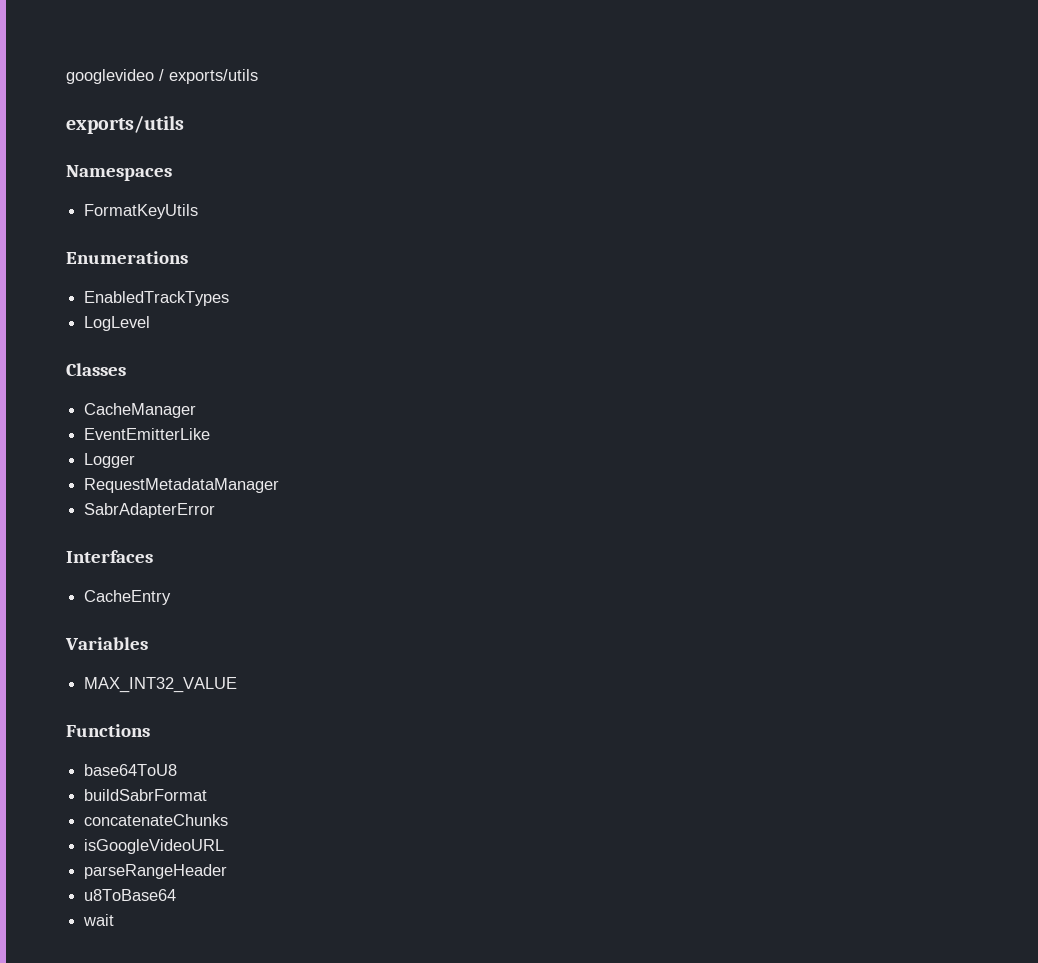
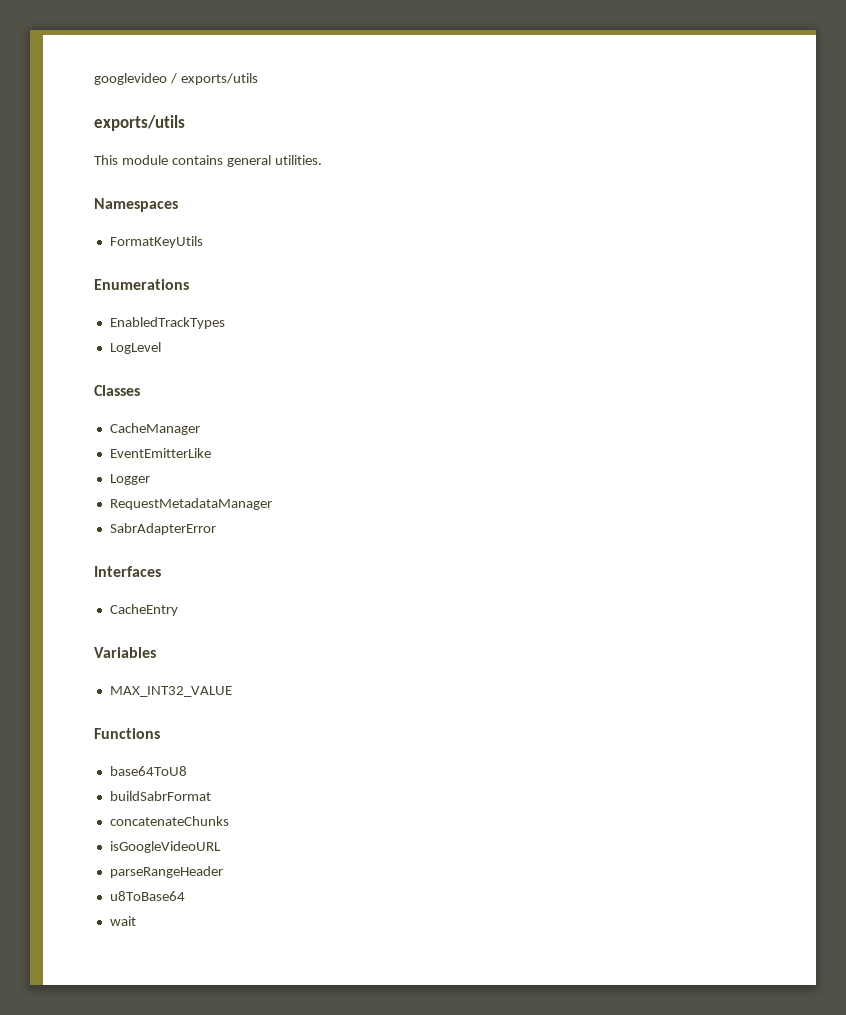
(184, 124) none -> [94,155,322,167] // This module contains general utilities.

